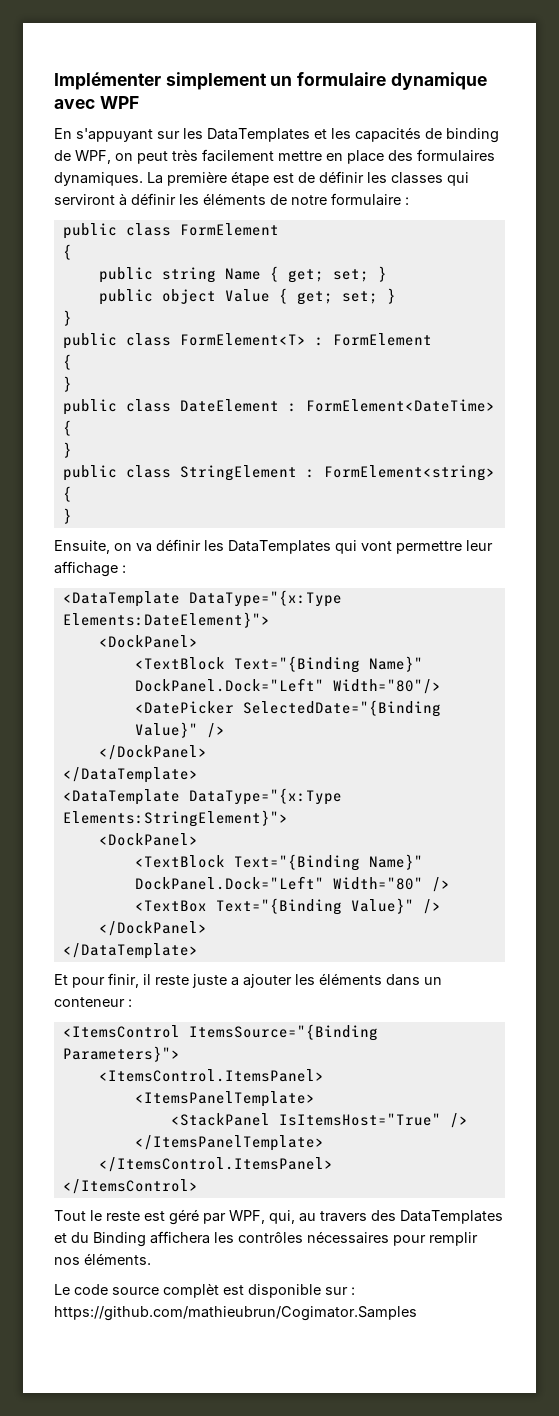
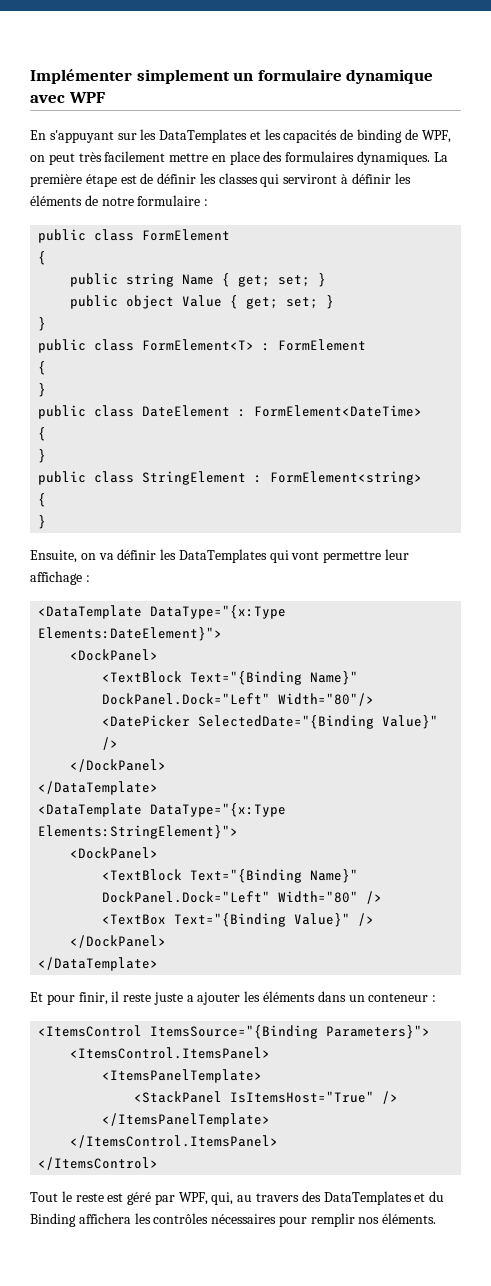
[54,1283,355,1298] [54,1306,417,1321] // Le code source complèt est disponible sur : https://github.com/mathieubrun/Cogimator.Samples -> (437, 1218) none

